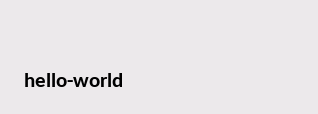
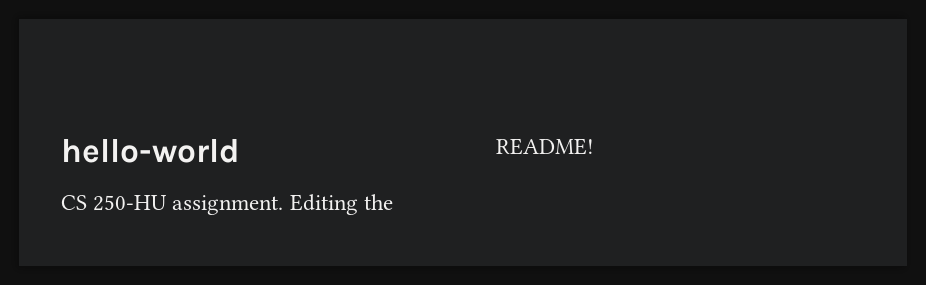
(123, 80) none -> [61,194,393,215] [496,138,594,155] // CS 250-HU assignment. Editing the README!

